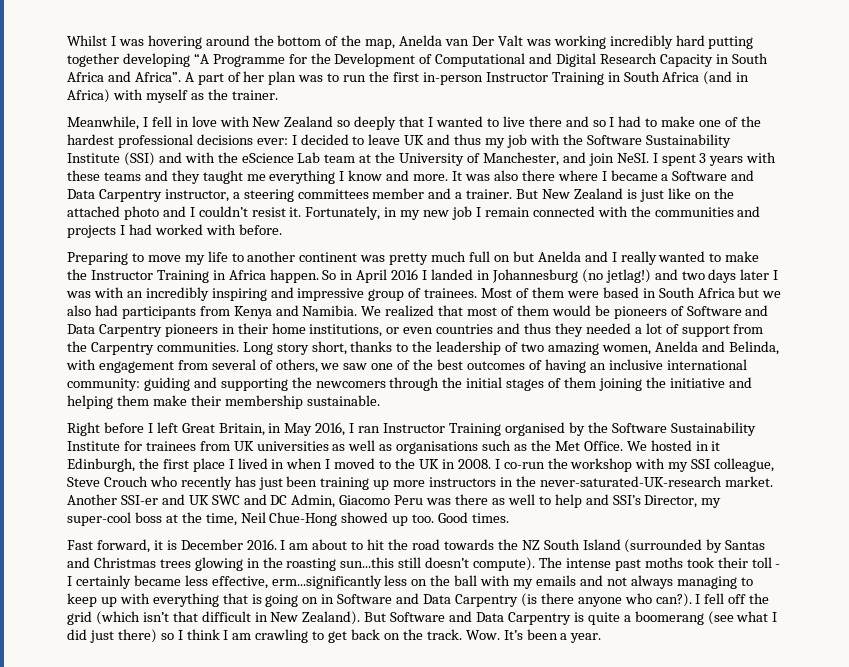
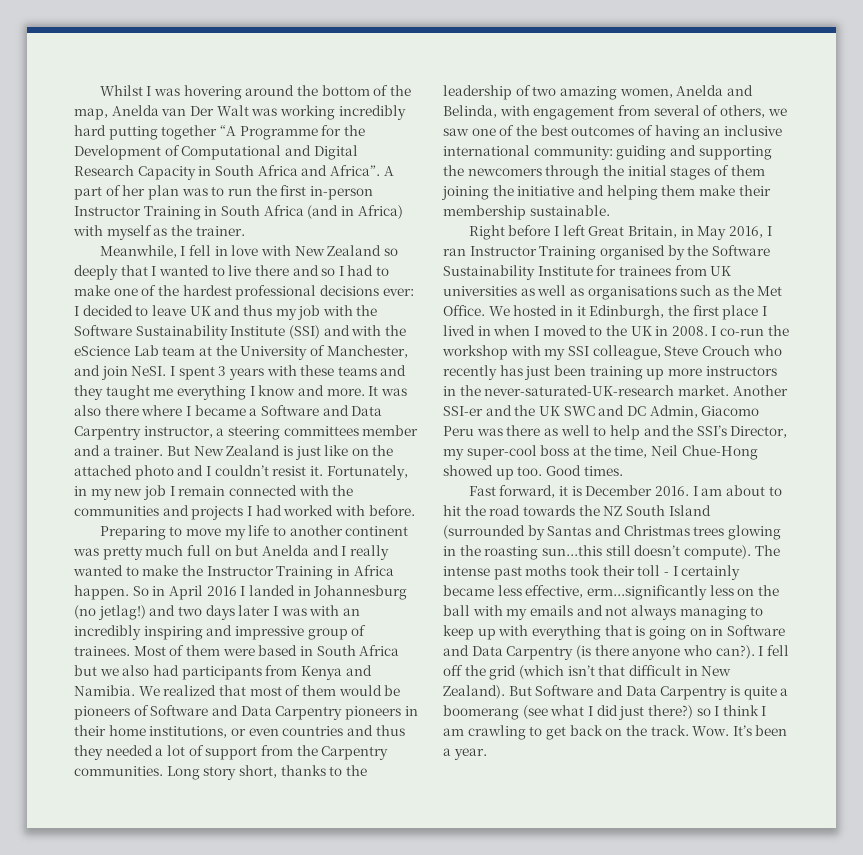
[497,35,523,46] Valt -> [216,105,249,116] Walt
[122,53,190,67] developing -> (218, 132) none
(185, 499) none -> [514,405,536,416] the
(609, 499) none -> [672,425,694,436] the
[117,629,157,643] there) -> [647,705,693,719] there?)

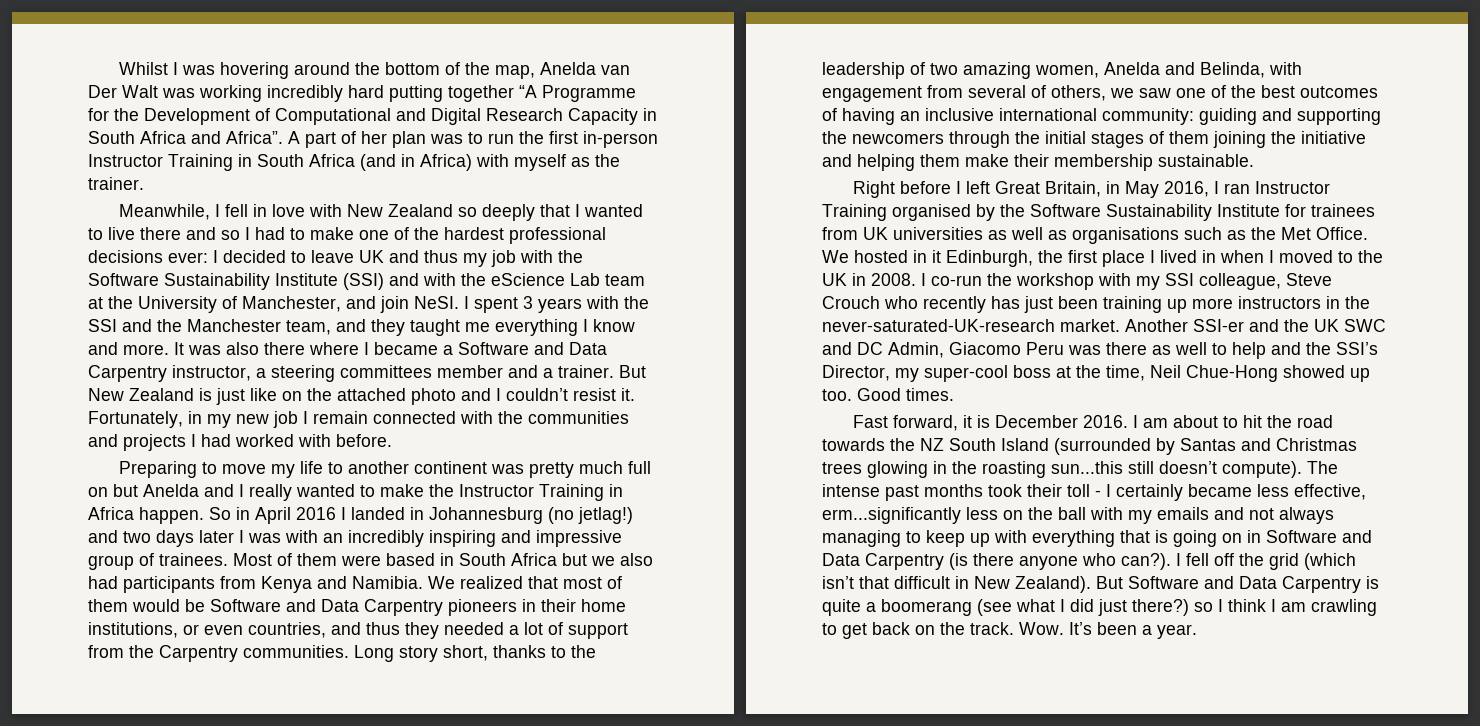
[300,365,377,376] these teams -> [624,296,649,309] [88,319,331,335] the SSI and the Manchester team,
[74,705,149,720] pioneers of -> (205, 605) none
[282,726,344,736] countries -> [248,622,326,638] countries,
[525,565,567,576] moths -> [924,484,983,497] months

